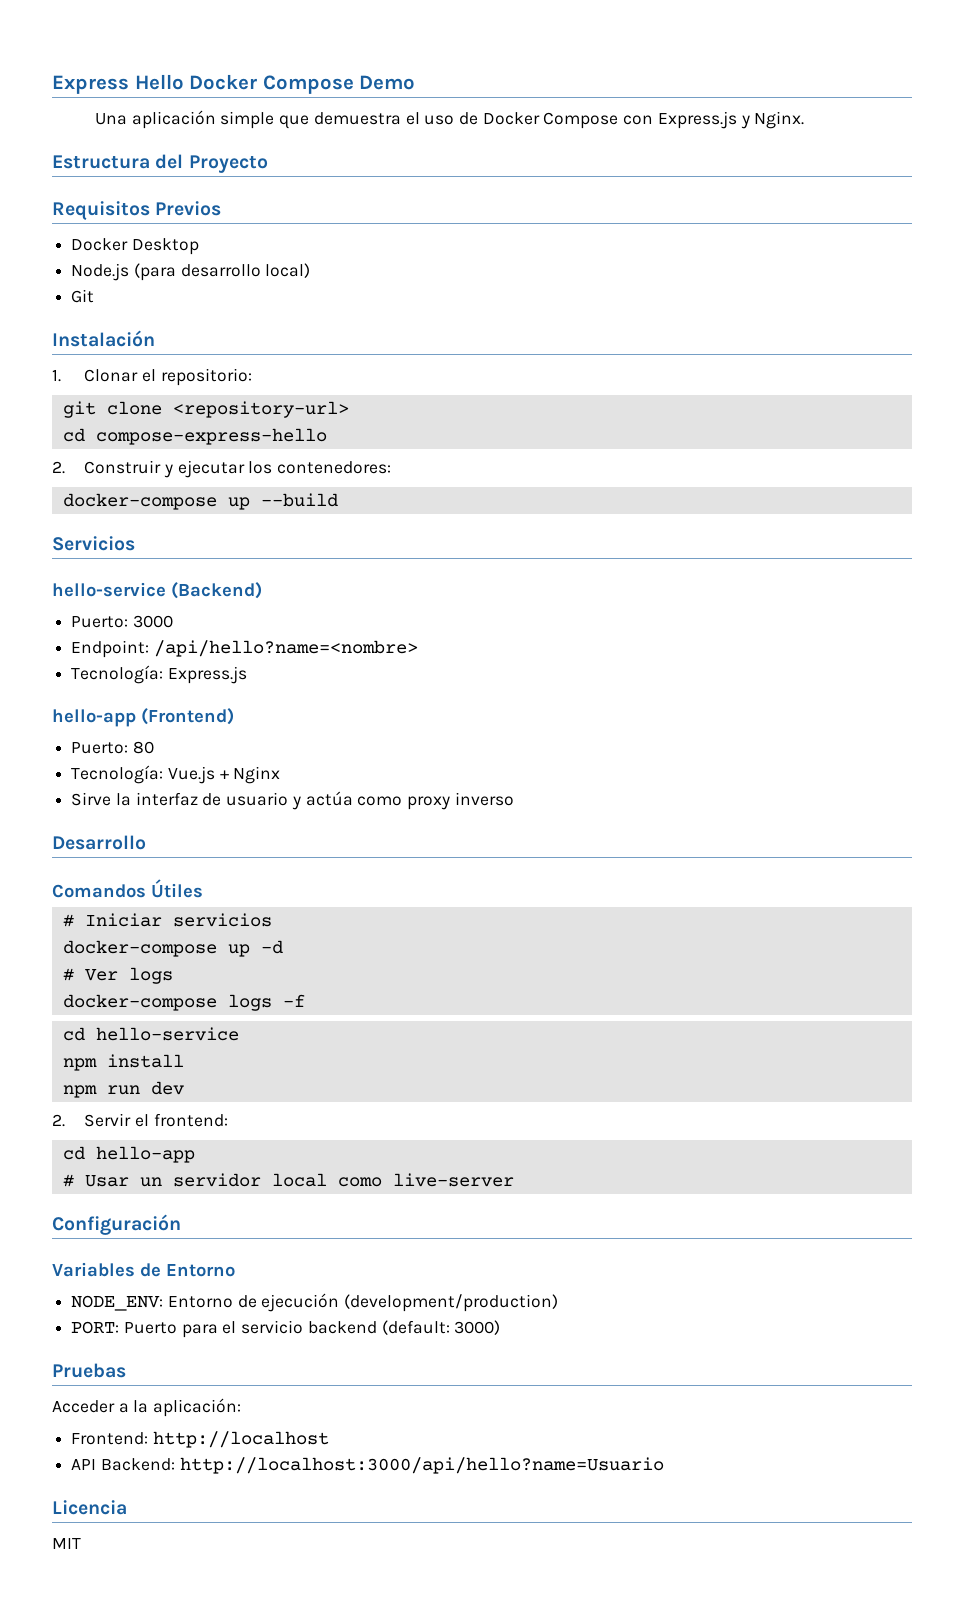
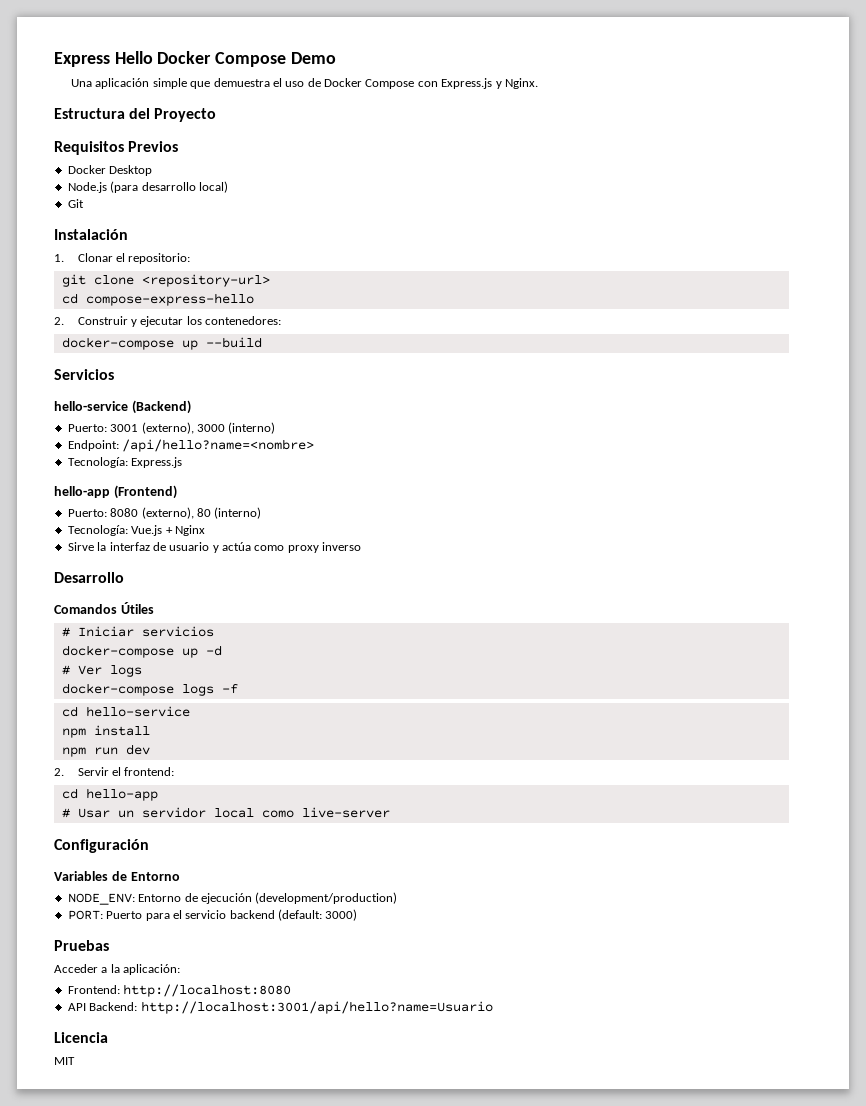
(129, 622) none -> [110,422,194,434] 3001 (externo),
(173, 621) none -> [228,422,276,434] (interno)
(129, 748) none -> [110,507,194,519] 8080 (externo),
(154, 747) none -> [214,507,262,519] (interno)
[152,1431,329,1448] http://localhost -> [123,984,292,997] http://localhost:8080
[179,1457,664,1474] http://localhost:3000/api/hello?name=Usuario -> [140,1001,493,1014] http://localhost:3001/api/hello?name=Usuario

